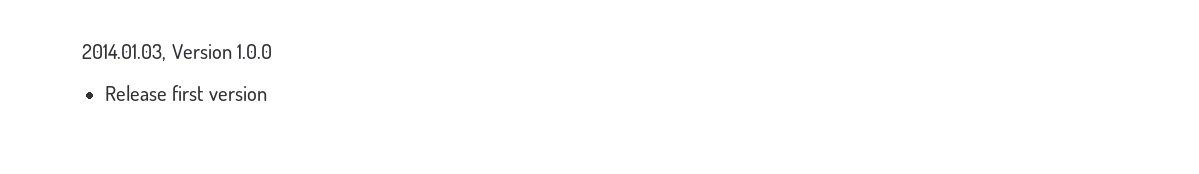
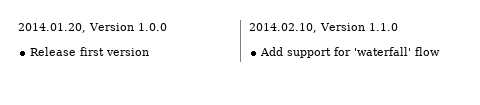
[82,44,166,61] 2014.01.03, -> [18,23,86,33] 2014.01.20,
(267, 93) none -> [249,23,398,33] [260,47,441,58] // 2014.02.10, Version 1.1.0 // Add support for 'waterfall' flow

